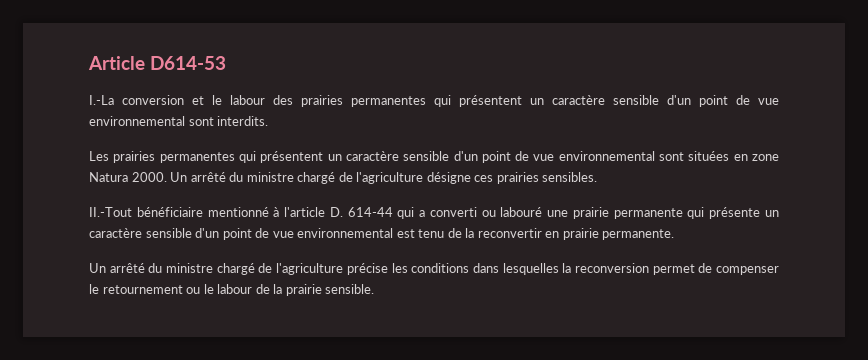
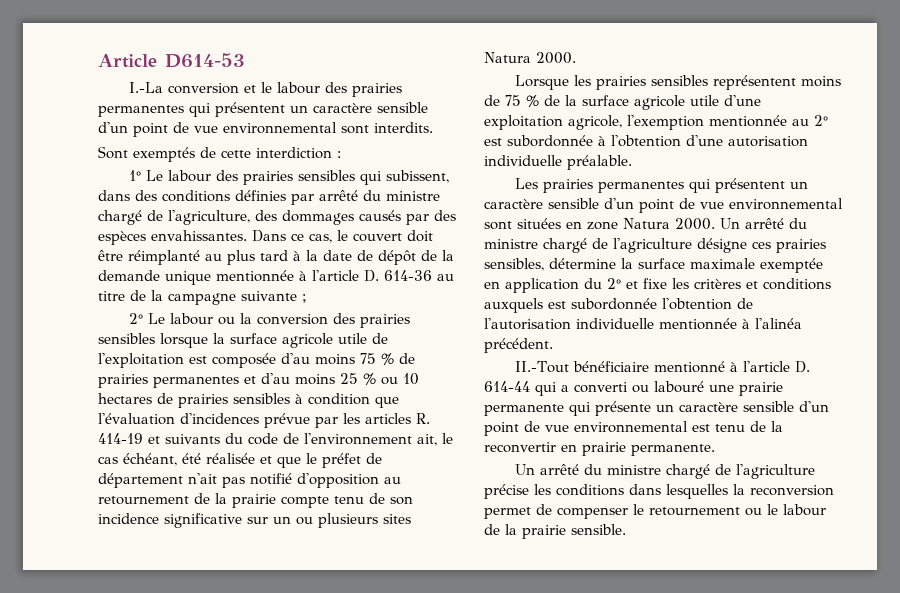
(269, 121) none -> [98,146,341,162] [129,170,450,185] [98,190,440,205] [98,210,456,225] [98,230,433,245] [98,250,454,265] [98,270,454,285] [98,290,307,305] [129,313,411,328] [98,333,388,348] [98,353,415,368] [98,373,419,388] [98,393,399,408] [98,413,430,428] [98,433,453,446] [98,453,382,468] [98,473,401,488] [98,493,413,508] [98,513,411,528] [484,52,576,64] [515,75,842,90] [484,95,761,110] [484,115,828,130] [484,135,808,147] [484,155,632,170] // Sont exemptés de cette interdiction : // 1° Le labour des prairies sensibles qui subissent, dans des conditions définies par arrêté du ministre chargé de l'agriculture, des dommages causés par des espèces envahissantes. Dans ce cas, le couvert doit être réimplanté au plus tard à la date de dépôt de la demande unique mentionnée à l'article D. 614-36 au titre de la campagne suivante ; // 2° Le labour ou la conversion des prairies sensibles lorsque la surface agricole utile de l'exploitation est composée d'au moins 75 % de prairies permanentes et d'au moins 25 % ou 10 hectares de prairies sensibles à condition que l'évaluation d'incidences prévue par les articles R. 414-19 et suivants du code de l'environnement ait, le cas échéant, été réalisée et que le préfet de département n'ait pas notifié d'opposition au retournement de la prairie compte tenu de son incidence significative sur un ou plusieurs sites Natura 2000. // Lorsque les prairies sensibles représentent moins de 75 % de la surface agricole utile d'une exploitation agricole, l'exemption mentionnée au 2° est subordonnée à l'obtention d'une autorisation individuelle préalable.
[542,172,598,182] sensibles. -> [484,258,823,273] [484,278,831,293] [484,298,753,313] [484,318,802,330] [484,338,553,353] sensibles, détermine la surface maximale exemptée en application du 2° et fixe les critères et conditions auxquels est subordonnée l'obtention de l'autorisation individuelle mentionnée à l'alinéa précédent.

